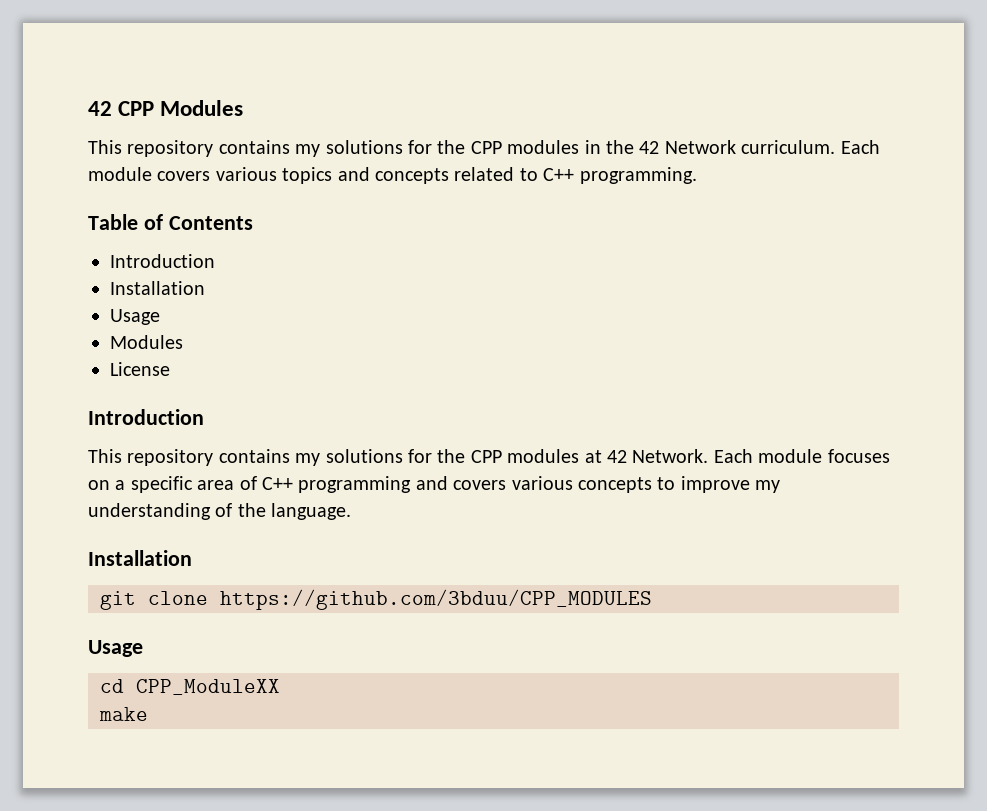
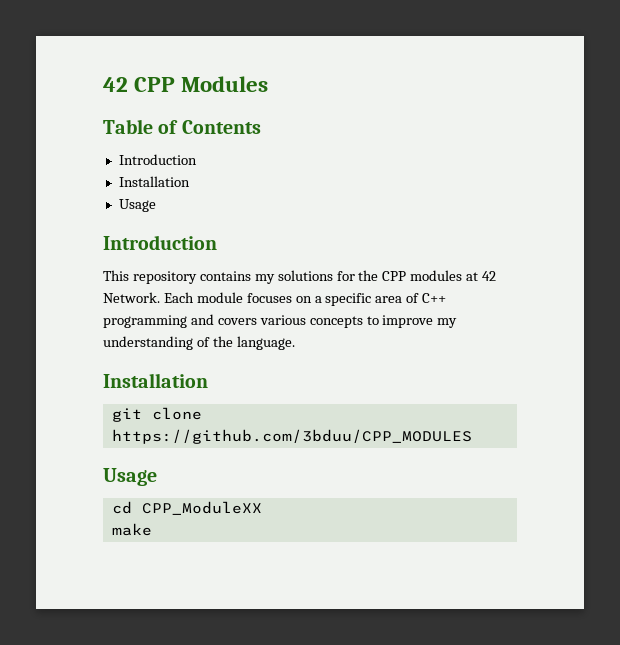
[88,140,880,157] [88,167,697,184] // This repository contains my solutions for the CPP modules in the 42 Network curriculum. Each module covers various topics and concepts related to C++ programming. -> (269, 84) none
[110,335,183,349] [110,362,170,376] // Modules // License -> (156, 205) none

